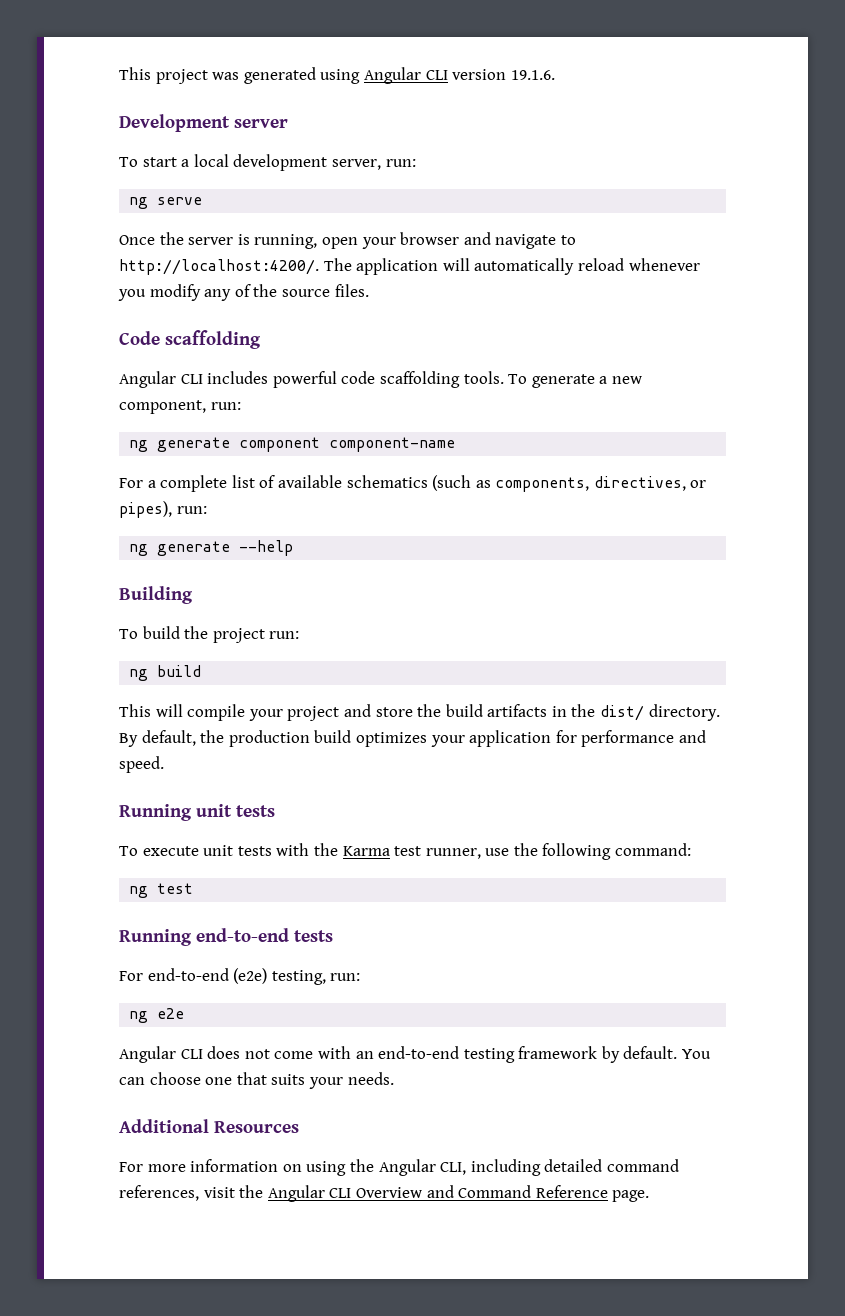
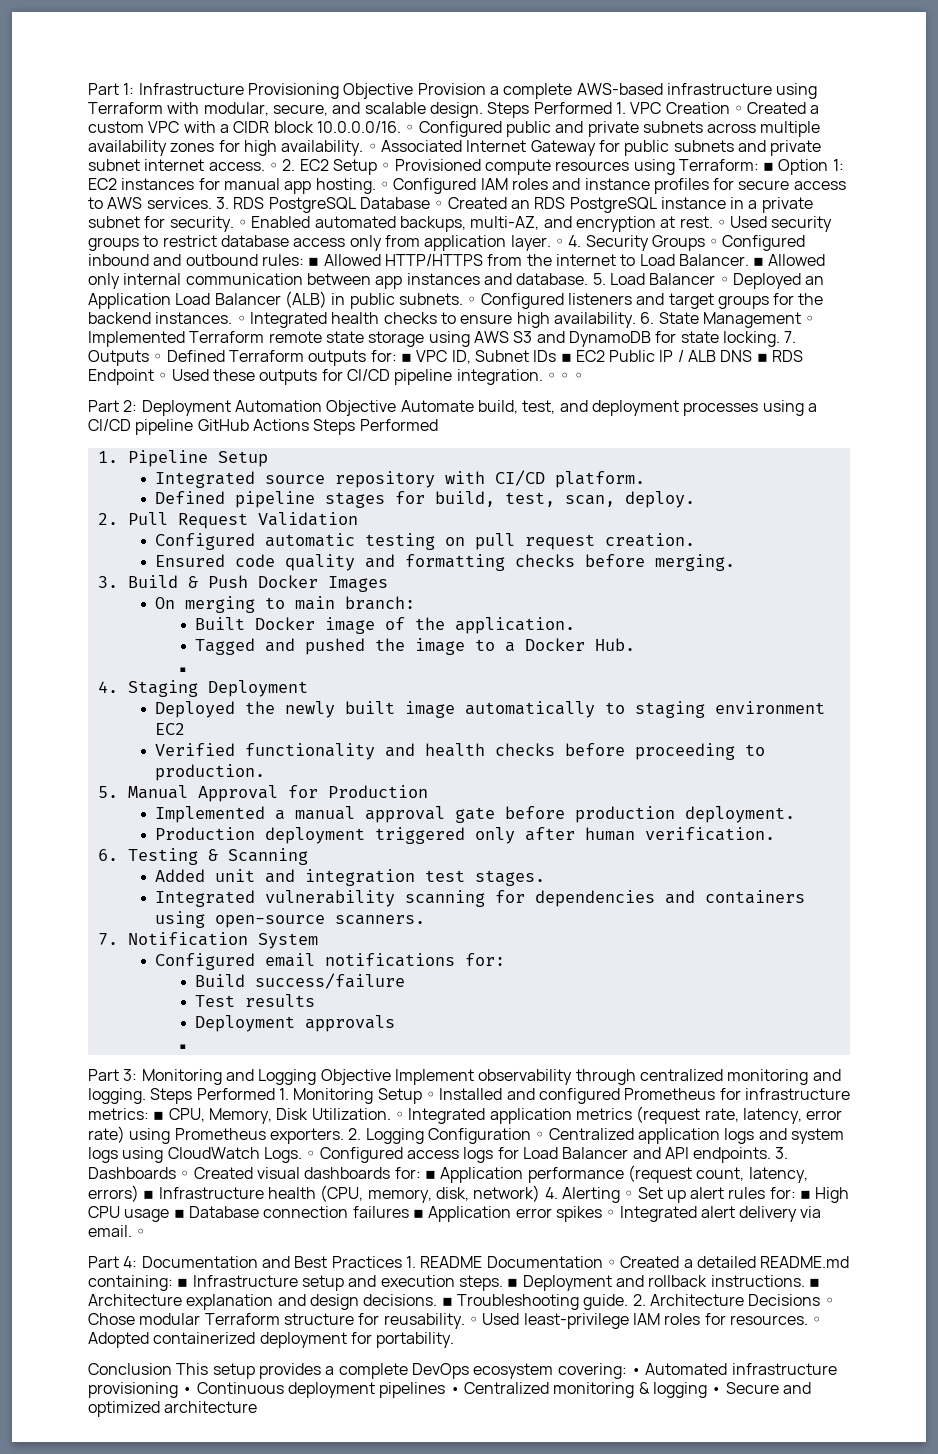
[119,67,555,84] [119,114,288,132] [119,154,416,171] [129,197,203,209] [119,232,576,249] [119,258,700,275] [118,284,369,301] [119,330,261,349] [119,371,642,388] [119,400,241,414] [129,437,456,452] [119,475,707,492] [119,501,207,518] [129,540,294,556] [119,586,193,604] [119,626,300,643] [129,665,202,681] [119,704,720,721] [119,730,706,747] [119,756,164,773] [119,804,275,821] [119,843,692,860] [129,883,194,898] [119,928,333,946] [119,968,361,985] [129,1008,185,1023] [119,1046,712,1063] [119,1072,394,1089] [119,1119,299,1133] [119,1159,679,1176] [119,1185,650,1202] This project was generated using Angular CLI version 19.1.6. // Development server // To start a local development server, run: // ng serve // Once the server is running, open your browser and navigate to http://localhost:4200/. The application will automatically reload whenever you modify any of the source files. // Code scaffolding // Angular CLI includes powerful code scaffolding tools. To generate a new component, run: // ng generate component component-name // For a complete list of available schematics (such as components, directives, or pipes), run: // ng generate --help // Building // To build the project run: // ng build // This will compile your project and store the build artifacts in the dist/ directory. By default, the production build optimizes your application for performance and speed. // Running unit tests // To execute unit tests with the Karma test runner, use the following command: // ng test // Running end-to-end tests // For end-to-end (e2e) testing, run: // ng e2e // Angular CLI does not come with an end-to-end testing framework by default. You can choose one that suits your needs. // Additional Resources // For more information on using the Angular CLI, including detailed command references, visit the Angular CLI Overview and Command Reference page. -> [88,83,818,99] [88,102,820,118] [88,121,821,137] [88,140,822,156] [88,159,844,175] [88,178,846,194] [88,197,813,213] [88,216,833,232] [88,235,806,251] [88,254,826,266] [88,273,825,289] [88,291,824,309] [88,312,815,328] [88,331,797,347] [88,350,804,366] [88,369,583,385] [88,400,817,416] [88,419,438,435] [97,450,268,467] [155,470,646,488] [155,491,696,508] [97,512,358,529] [155,533,696,550] [155,554,736,571] [97,575,388,592] [155,596,416,613] [195,617,576,634] [195,638,636,655] [177,667,188,672] [97,680,308,697] [155,701,826,718] [155,723,186,735] [155,743,766,760] [155,764,266,781] [97,785,428,802] [155,806,796,823] [155,827,776,844] [97,848,308,865] [155,869,546,886] [155,890,806,907] [155,911,426,928] [97,932,318,949] [155,953,506,970] [195,973,406,989] [195,994,316,1007] [195,1015,396,1032] [177,1044,188,1049] [88,1069,841,1085] [88,1088,850,1104] [88,1106,843,1124] [88,1126,844,1144] [88,1147,789,1163] [88,1165,808,1183] [88,1185,850,1203] [88,1206,822,1222] [88,1225,146,1237] [88,1256,850,1268] [88,1275,820,1291] [88,1294,834,1310] [88,1313,822,1329] [88,1332,455,1348] [88,1363,837,1379] [88,1382,811,1398] [88,1401,258,1417] Part 1: Infrastructure Provisioning Objective Provision a complete AWS-based infrastructure using Terraform with modular, secure, and scalable design. Steps Performed 1. VPC Creation ◦ Created a custom VPC with a CIDR block 10.0.0.0/16. ◦ Configured public and private subnets across multiple availability zones for high availability. ◦ Associated Internet Gateway for public subnets and private subnet internet access. ◦ 2. EC2 Setup ◦ Provisioned compute resources using Terraform: ▪ Option 1: EC2 instances for manual app hosting. ◦ Configured IAM roles and instance profiles for secure access to AWS services. 3. RDS PostgreSQL Database ◦ Created an RDS PostgreSQL instance in a private subnet for security. ◦ Enabled automated backups, multi-AZ, and encryption at rest. ◦ Used security groups to restrict database access only from application layer. ◦ 4. Security Groups ◦ Configured inbound and outbound rules: ▪ Allowed HTTP/HTTPS from the internet to Load Balancer. ▪ Allowed only internal communication between app instances and database. 5. Load Balancer ◦ Deployed an Application Load Balancer (ALB) in public subnets. ◦ Configured listeners and target groups for the backend instances. ◦ Integrated health checks to ensure high availability. 6. State Management ◦ Implemented Terraform remote state storage using AWS S3 and DynamoDB for state locking. 7. Outputs ◦ Defined Terraform outputs for: ▪ VPC ID, Subnet IDs ▪ EC2 Public IP / ALB DNS ▪ RDS Endpoint ◦ Used these outputs for CI/CD pipeline integration. ◦ ◦ ◦ // Part 2: Deployment Automation Objective Automate build, test, and deployment processes using a CI/CD pipeline GitHub Actions Steps Performed // 1. Pipeline Setup // Integrated source repository with CI/CD platform. // Defined pipeline stages for build, test, scan, deploy. // 2. Pull Request Validation // Configured automatic testing on pull request creation. // Ensured code quality and formatting checks before merging. // 3. Build & Push Docker Images // On merging to main branch: // Built Docker image of the application. // Tagged and pushed the image to a Docker Hub. // ▪ // 4. Staging Deployment // Deployed the newly built image automatically to staging environment EC2 // Verified functionality and health checks before proceeding to production. // 5. Manual Approval for Production // Implemented a manual approval gate before production deployment. // Production deployment triggered only after human verification. // 6. Testing & Scanning // Added unit and integration test stages. // Integrated vulnerability scanning for dependencies and containers using open-source scanners. // 7. Notification System // Configured email notifications for: // Build success/failure // Test results // Deployment approvals // ▪ // Part 3: Monitoring and Logging Objective Implement observability through centralized monitoring and logging. Steps Performed 1. Monitoring Setup ◦ Installed and configured Prometheus for infrastructure metrics: ▪ CPU, Memory, Disk Utilization. ◦ Integrated application metrics (request rate, latency, error rate) using Prometheus exporters. 2. Logging Configuration ◦ Centralized application logs and system logs using CloudWatch Logs. ◦ Configured access logs for Load Balancer and API endpoints. 3. Dashboards ◦ Created visual dashboards for: ▪ Application performance (request count, latency, errors) ▪ Infrastructure health (CPU, memory, disk, network) 4. Alerting ◦ Set up alert rules for: ▪ High CPU usage ▪ Database connection failures ▪ Application error spikes ◦ Integrated alert delivery via email. ◦ // Part 4: Documentation and Best Practices 1. README Documentation ◦ Created a detailed README.md containing: ▪ Infrastructure setup and execution steps. ▪ Deployment and rollback instructions. ▪ Architecture explanation and design decisions. ▪ Troubleshooting guide. 2. Architecture Decisions ◦ Chose modular Terraform structure for reusability. ◦ Used least-privilege IAM roles for resources. ◦ Adopted containerized deployment for portability. // Conclusion This setup provides a complete DevOps ecosystem covering: • Automated infrastructure provisioning • Continuous deployment pipelines • Centralized monitoring & logging • Secure and optimized architecture

